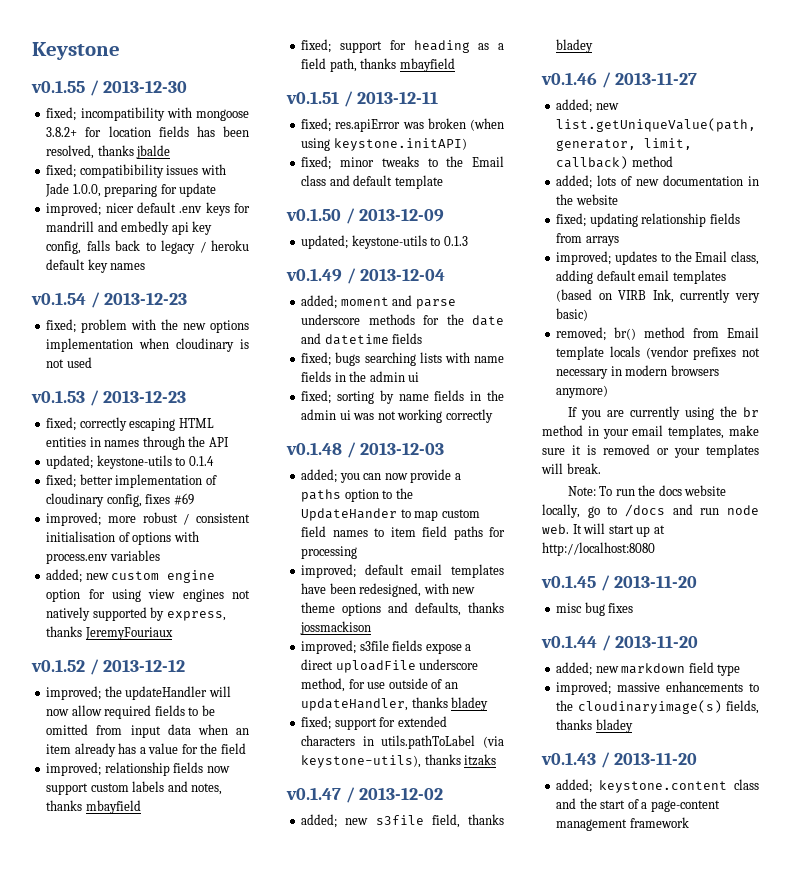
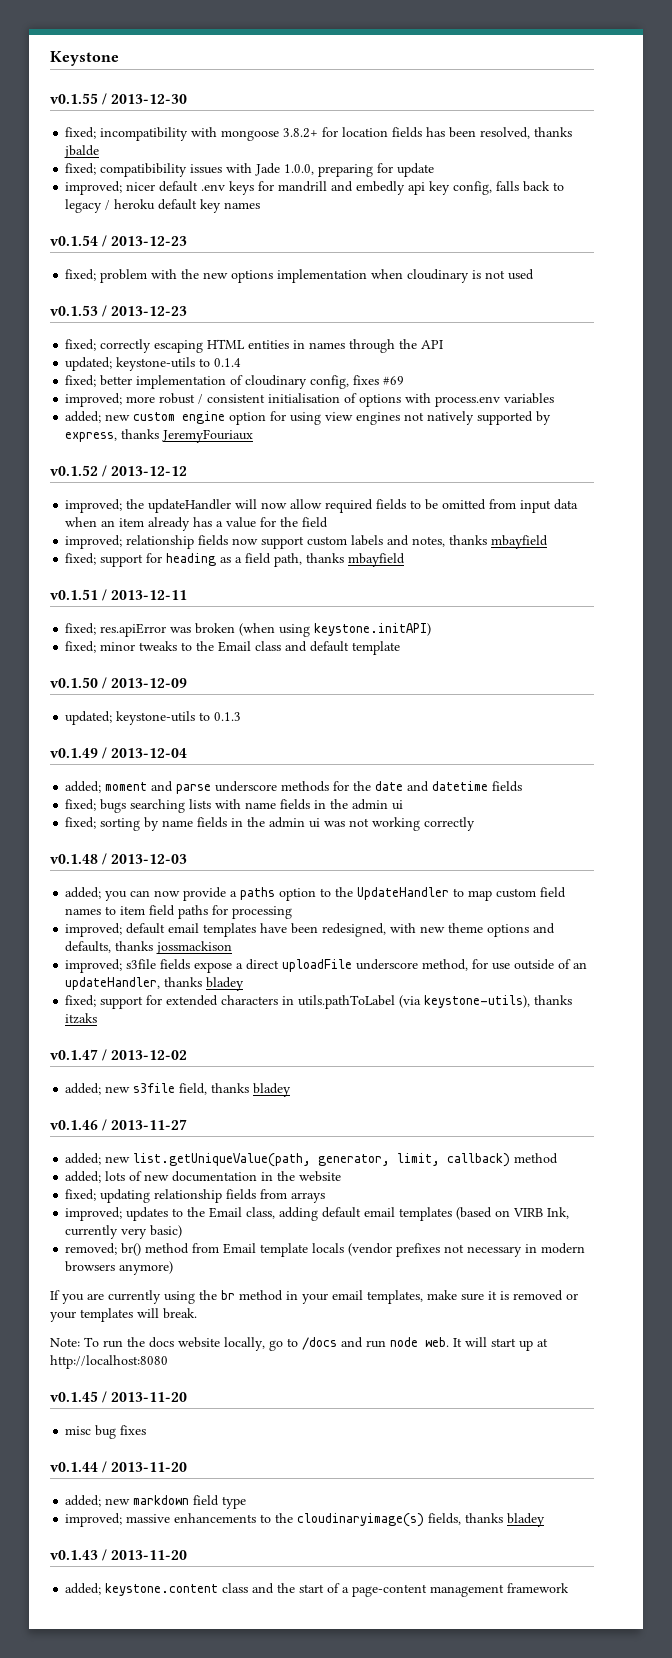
[301,508,398,521] UpdateHander -> [357,887,450,900] UpdateHandler

